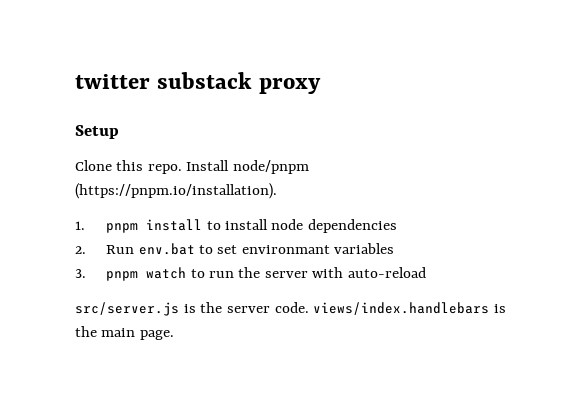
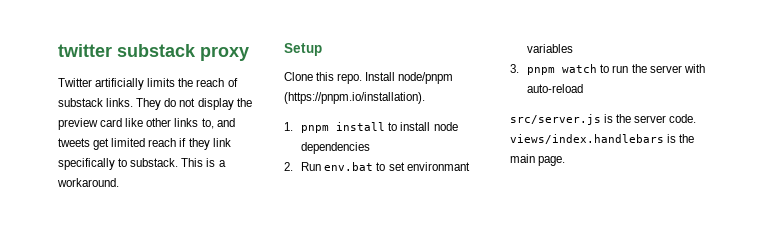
(322, 86) none -> [58,78,238,90] [58,98,252,110] [58,118,235,130] [58,138,231,150] [58,158,226,170] [57,178,119,187] // Twitter artificially limits the reach of substack links. They do not display the preview card like other links to, and tweets get limited reach if they link specifically to substack. This is a workaround.

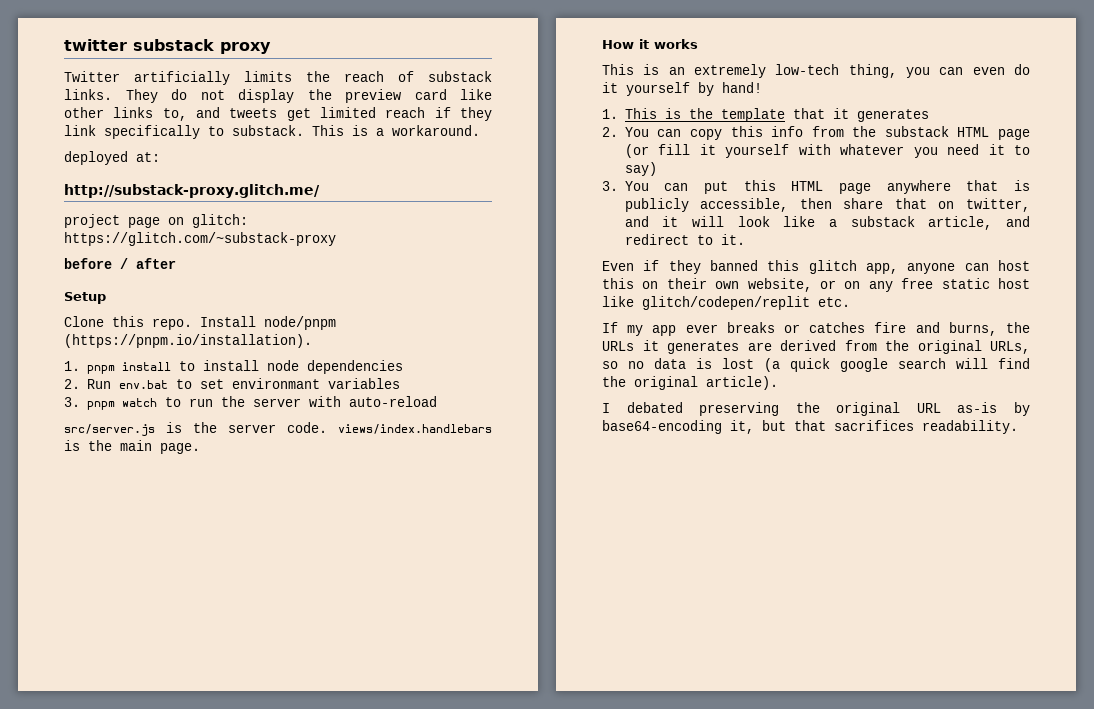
(119, 182) none -> [64,151,160,165] [64,184,320,198] [64,214,248,228] [64,232,336,246] [64,258,176,269] // deployed at: // http://substack-proxy.glitch.me/ // project page on glitch: https://glitch.com/~substack-proxy // before / after
(566, 161) none -> [602,39,698,49] [602,64,1030,78] [602,82,762,96] [602,108,929,122] [602,126,1030,140] [624,144,1030,158] [624,162,657,176] [602,180,1030,194] [624,198,1030,212] [624,216,1030,230] [624,234,745,245] [602,260,1030,274] [602,278,1030,292] [602,296,850,310] [602,322,1030,336] [602,340,1030,354] [602,358,1030,372] [602,376,778,390] [602,402,1030,416] [602,420,1018,434] // How it works // This is an extremely low-tech thing, you can even do it yourself by hand! // 1. This is the template that it generates // 2. You can copy this info from the substack HTML page (or fill it yourself with whatever you need it to say) // 3. You can put this HTML page anywhere that is publicly accessible, then share that on twitter, and it will look like a substack article, and redirect to it. // Even if they banned this glitch app, anyone can host this on their own website, or on any free static host like glitch/codepen/replit etc. // If my app ever breaks or catches fire and burns, the URLs it generates are derived from the original URLs, so no data is lost (a quick google search will find the original article). // I debated preserving the original URL as-is by base64-encoding it, but that sacrifices readability.

